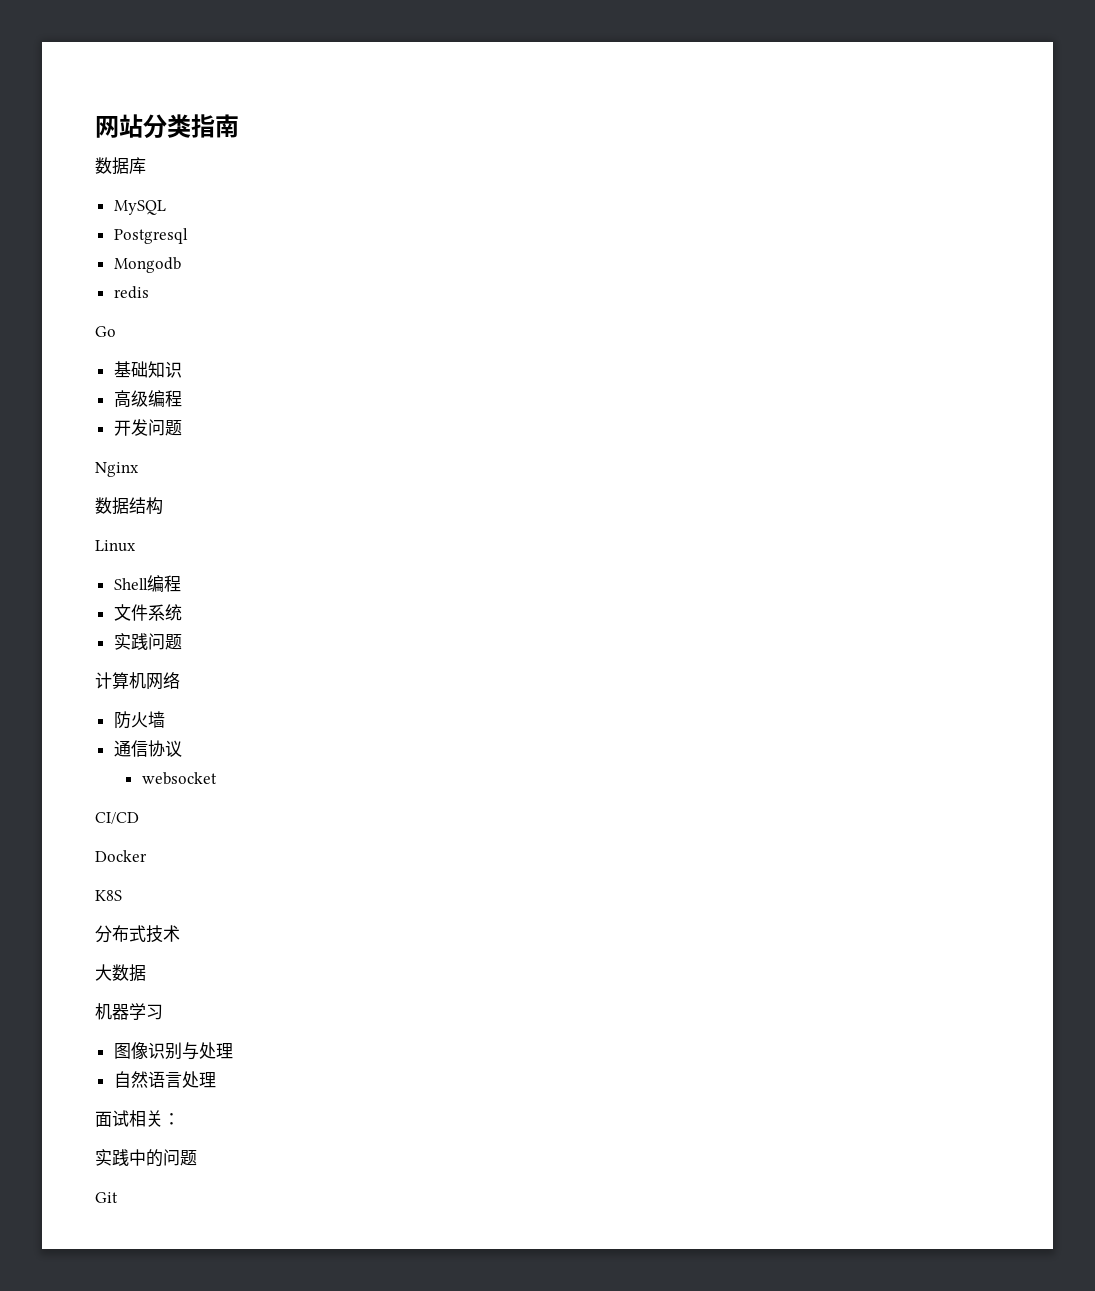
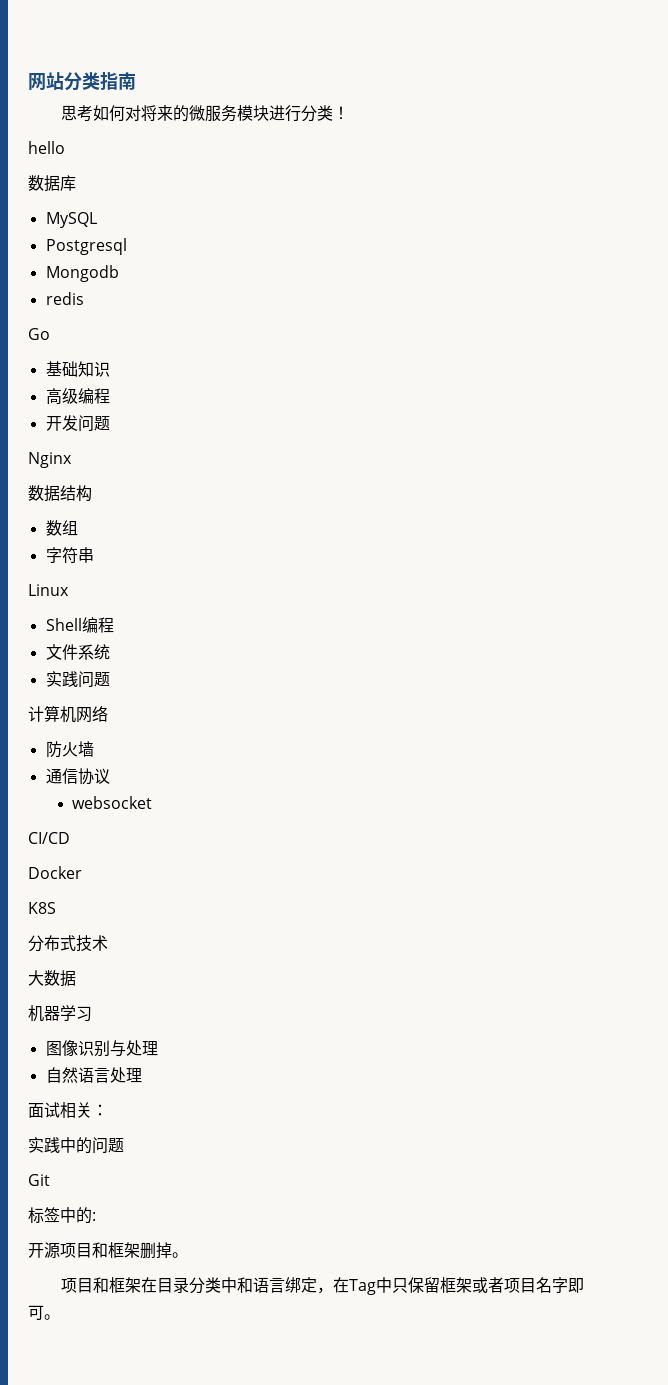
(239, 126) none -> [60,105,349,122] [28,141,65,154] // 思考如何对将来的微服务模块进行分类！ // hello
(163, 506) none -> [45,520,78,536] [45,547,94,564] // 数组 // 字符串
(118, 1197) none -> [28,1207,96,1224] [28,1242,188,1259] [60,1277,584,1295] [28,1305,60,1320] // 标签中的: // 开源项目和框架删掉。 // 项目和框架在目录分类中和语言绑定，在Tag中只保留框架或者项目名字即可。

